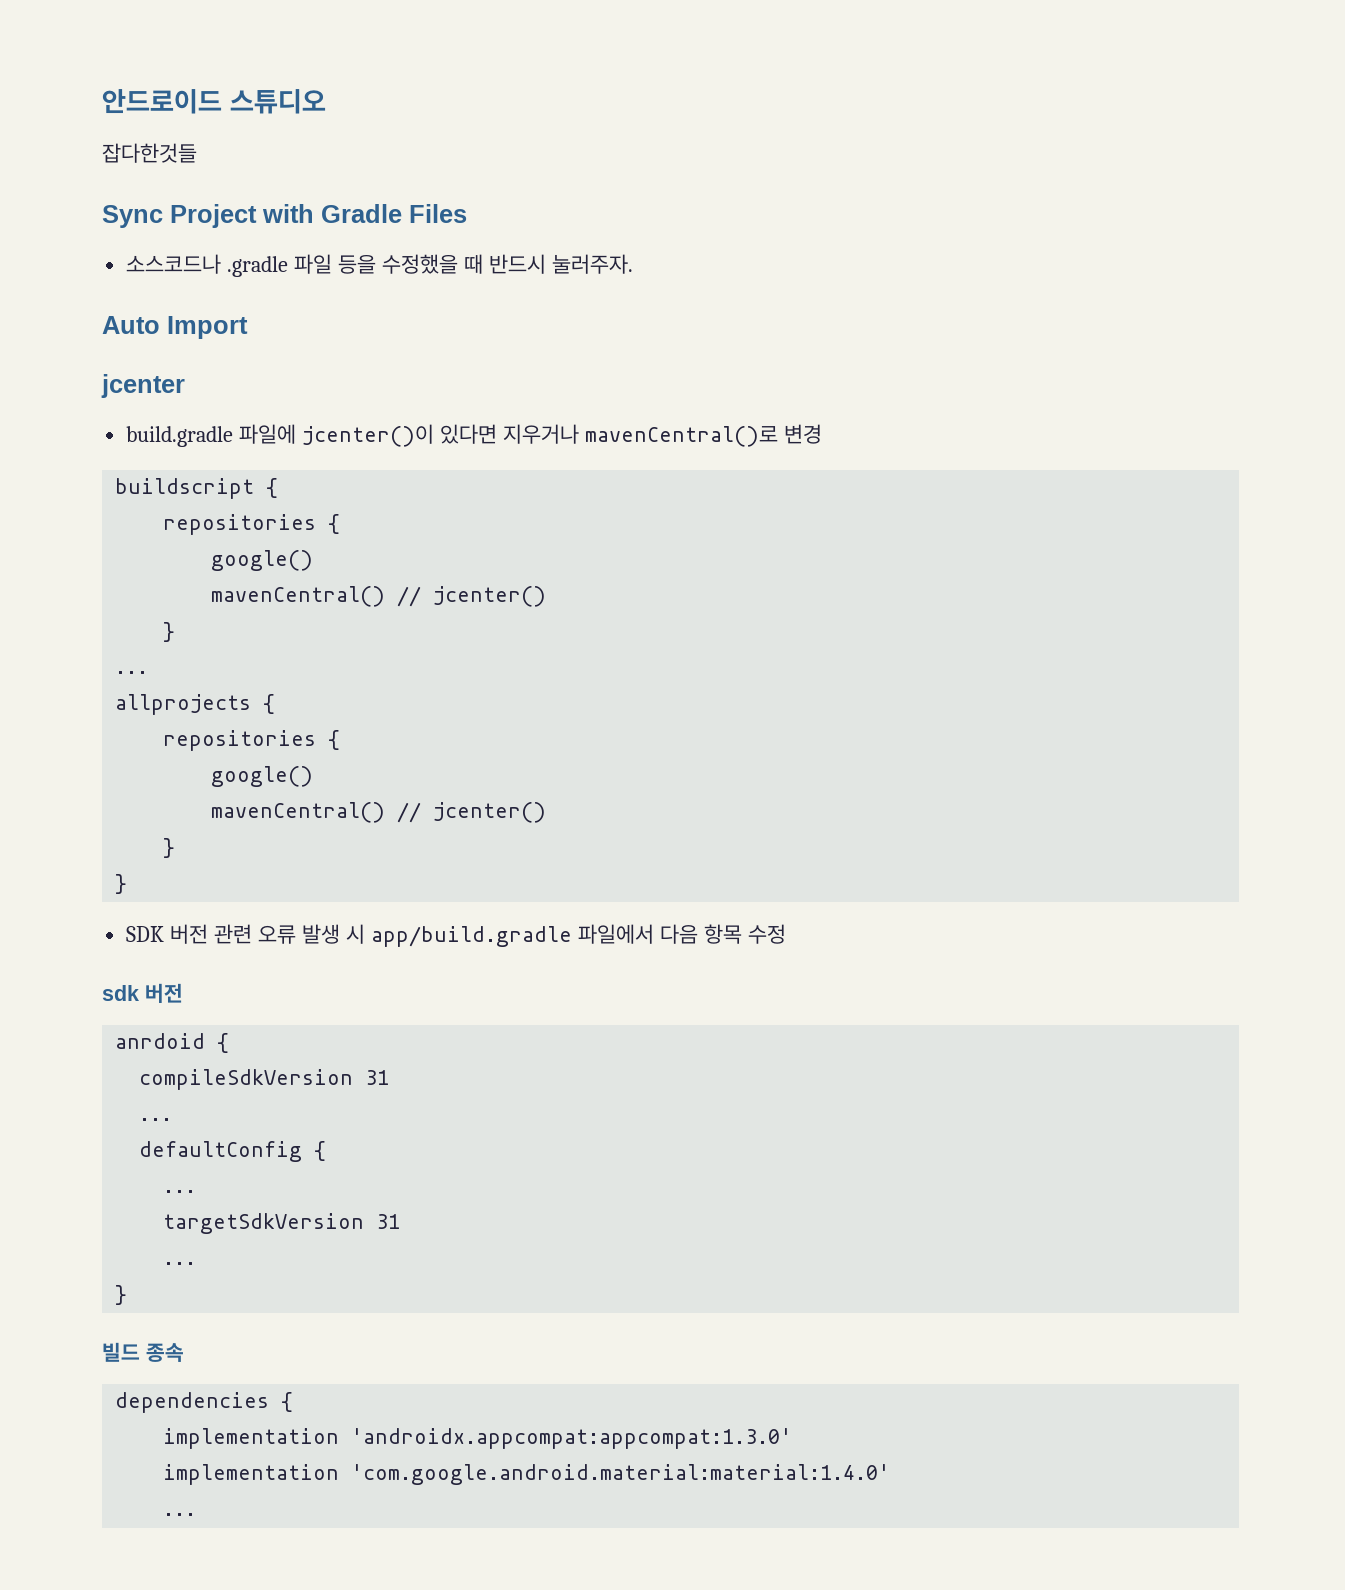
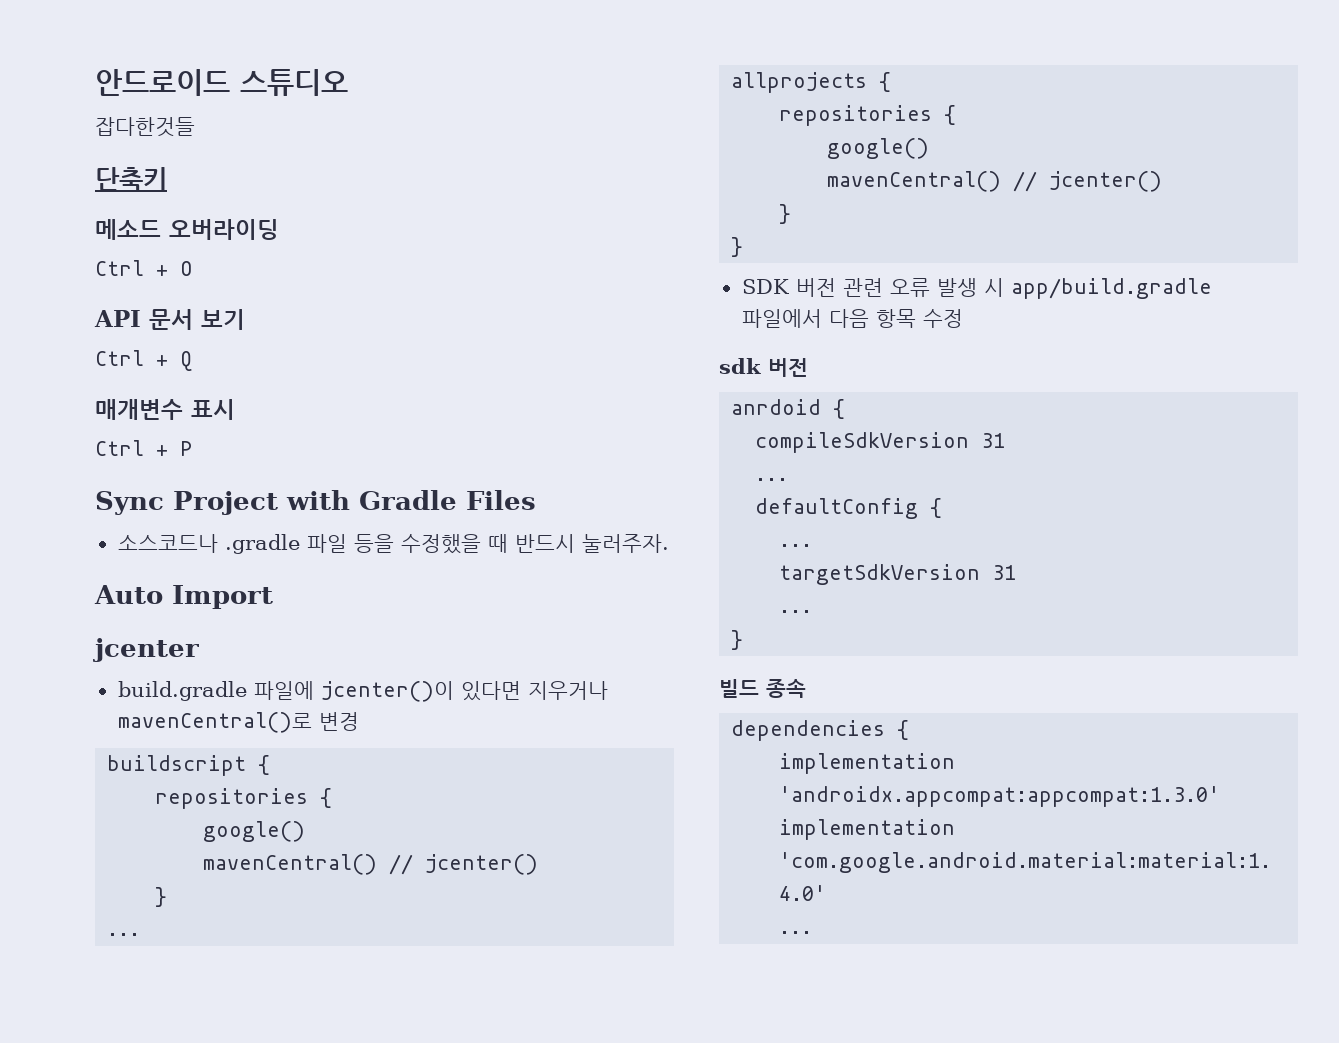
(197, 153) none -> [95,167,167,191] [95,219,279,240] [95,260,193,276] [94,309,245,330] [95,350,192,371] [95,399,235,420] [95,440,192,456] // 단축키 // 메소드 오버라이딩 // Ctrl + O // API 문서 보기 // Ctrl + Q // 매개변수 표시 // Ctrl + P

